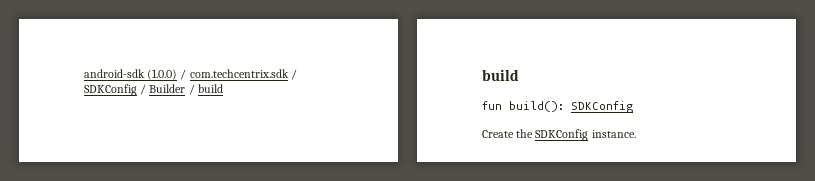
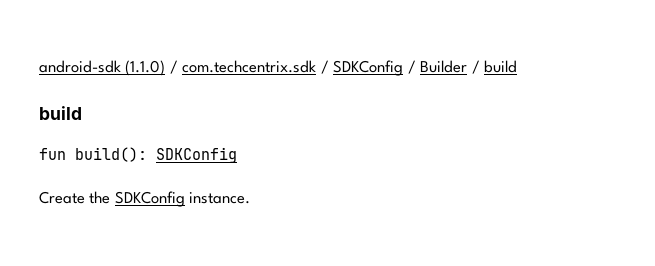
[147,69,178,80] (1.0.0) -> [125,60,166,76] (1.1.0)

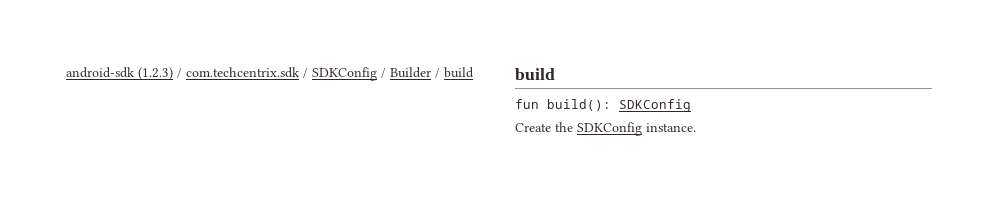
[125,60,166,76] (1.1.0) -> [138,67,173,80] (1.2.3)

